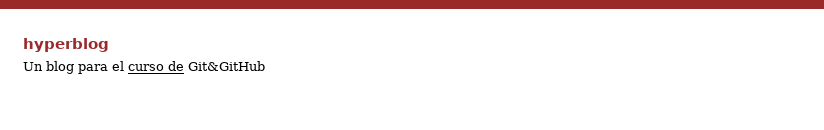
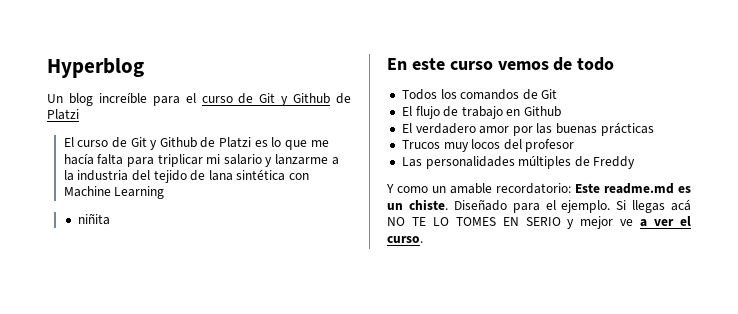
[23,38,109,52] hyperblog -> [47,58,144,78] Hyperblog
(74, 67) none -> [98,92,147,104] increíble
[188,61,265,71] Git&GitHub -> [259,93,351,106] [47,109,79,120] [63,137,329,150] [63,153,339,167] [63,169,310,183] [63,186,165,199] [78,213,111,225] [387,57,615,71] [401,89,558,100] [401,106,562,119] [401,122,654,136] [401,139,575,152] [401,155,636,169] [386,183,691,194] [387,199,691,213] [387,216,691,229] [387,236,423,243] Git y Github de Platzi // El curso de Git y Github de Platzi es lo que me hacía falta para triplicar mi salario y lanzarme a la industria del tejido de lana sintética con Machine Learning // niñita // En este curso vemos de todo // Todos los comandos de Git // El flujo de trabajo en Github // El verdadero amor por las buenas prácticas // Trucos muy locos del profesor // Las personalidades múltiples de Freddy // Y como un amable recordatorio: Este readme.md es un chiste. Diseñado para el ejemplo. Si llegas acá NO TE LO TOMES EN SERIO y mejor ve a ver el curso.

